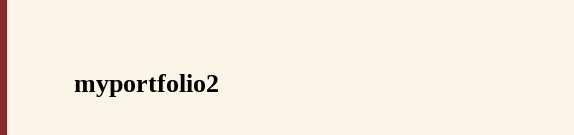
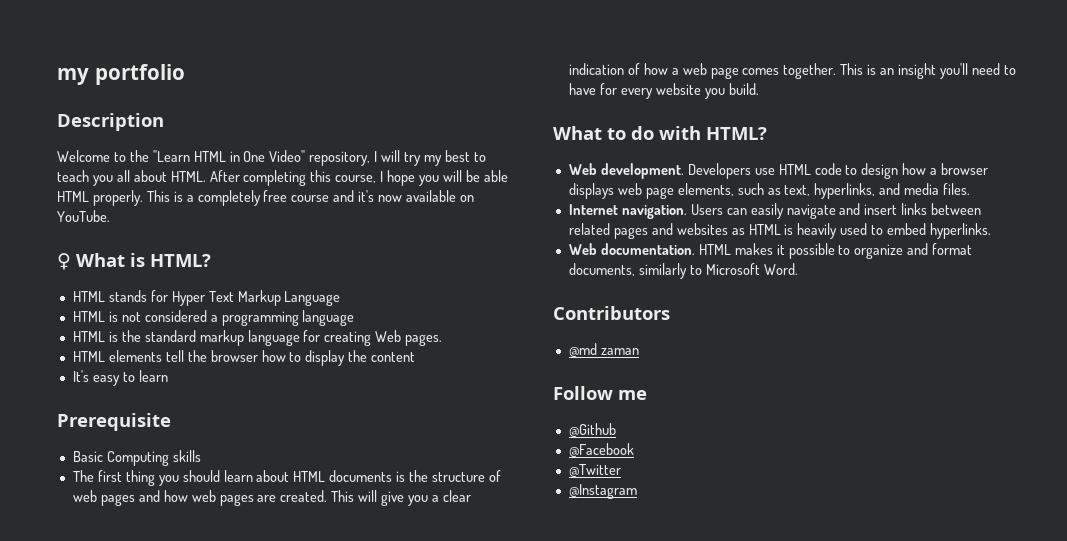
[74,74,219,97] myportfolio2 -> [57,64,185,85] [57,113,164,131] [57,150,486,166] [57,170,508,186] [57,190,474,206] [57,210,110,222] [57,253,211,270] [72,290,341,306] [72,310,355,326] [72,330,443,346] [72,350,416,366] [72,370,168,386] [57,413,171,431] [72,450,201,466] [72,470,501,486] [72,490,471,506] [568,63,1016,79] [568,83,759,99] [553,126,767,140] [568,163,989,179] [568,183,971,199] [568,203,982,219] [568,223,992,239] [568,243,973,259] [568,263,798,279] [553,306,670,320] [568,343,639,357] [553,386,647,400] [568,423,616,437] [568,443,634,457] [568,464,621,477] [568,484,637,499] my portfolio // Description // Welcome to the "Learn HTML in One Video" repository, I will try my best to teach you all about HTML. After completing this course, I hope you will be able HTML properly. This is a completely free course and it's now available on YouTube. // ♀ What is HTML? // HTML stands for Hyper Text Markup Language // HTML is not considered a programming language // HTML is the standard markup language for creating Web pages. // HTML elements tell the browser how to display the content // It's easy to learn // Prerequisite // Basic Computing skills // The first thing you should learn about HTML documents is the structure of web pages and how web pages are created. This will give you a clear indication of how a web page comes together. This is an insight you'll need to have for every website you build. // What to do with HTML? // Web development. Developers use HTML code to design how a browser displays web page elements, such as text, hyperlinks, and media files. // Internet navigation. Users can easily navigate and insert links between related pages and websites as HTML is heavily used to embed hyperlinks. // Web documentation. HTML makes it possible to organize and format documents, similarly to Microsoft Word. // Contributors // @md zaman // Follow me // @Github // @Facebook // @Twitter // @Instagram

